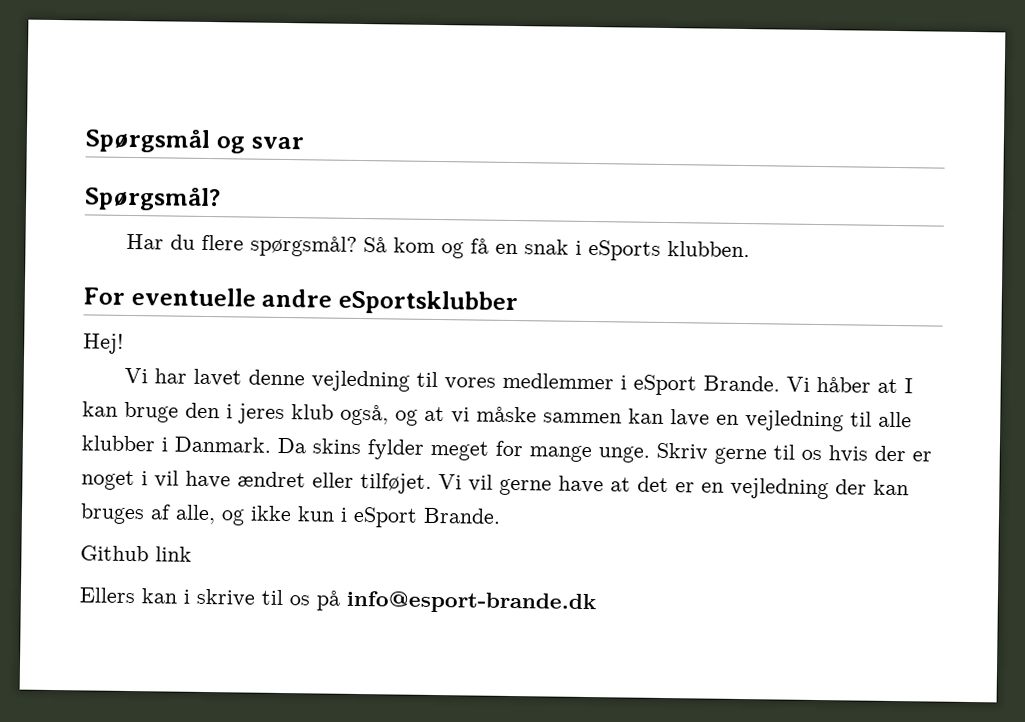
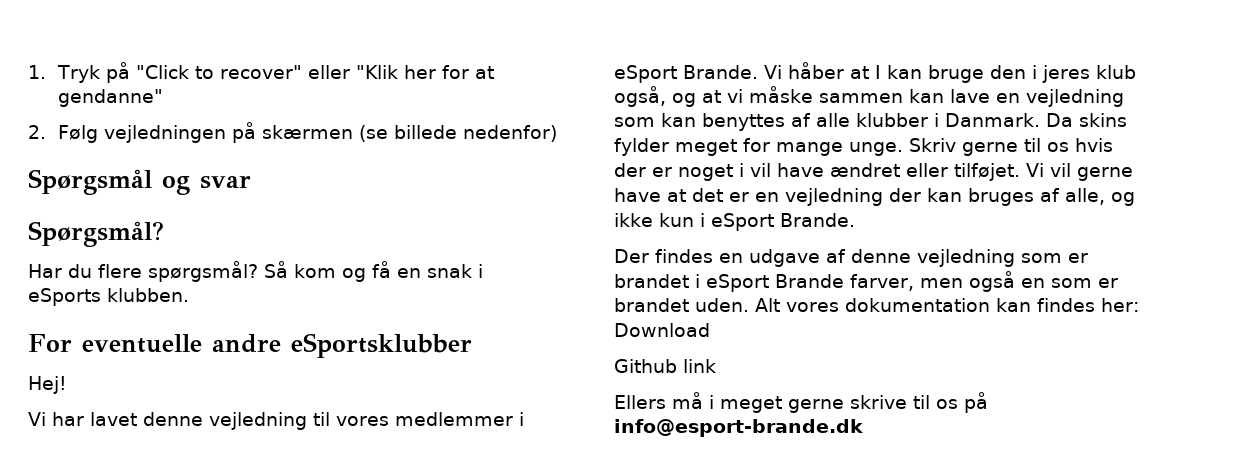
(85, 141) none -> [28,62,495,83] [58,89,164,107] [28,122,558,143] 1. Tryk på "Click to recover" eller "Klik her for at gendanne" // 2. Følg vejledningen på skærmen (se billede nedenfor) //
[850,411,872,427] til -> [614,113,811,131] som kan benyttes af
(501, 515) none -> [614,249,1088,267] [614,271,1118,292] [614,298,1139,312] [614,323,710,337] // Der findes en udgave af denne vejledning som er brandet i eSport Brande farver, men også en som er brandet uden. Alt vores dokumentation kan findes her: Download
[141,588,190,604] kan i -> [672,392,844,413] må i meget gerne

